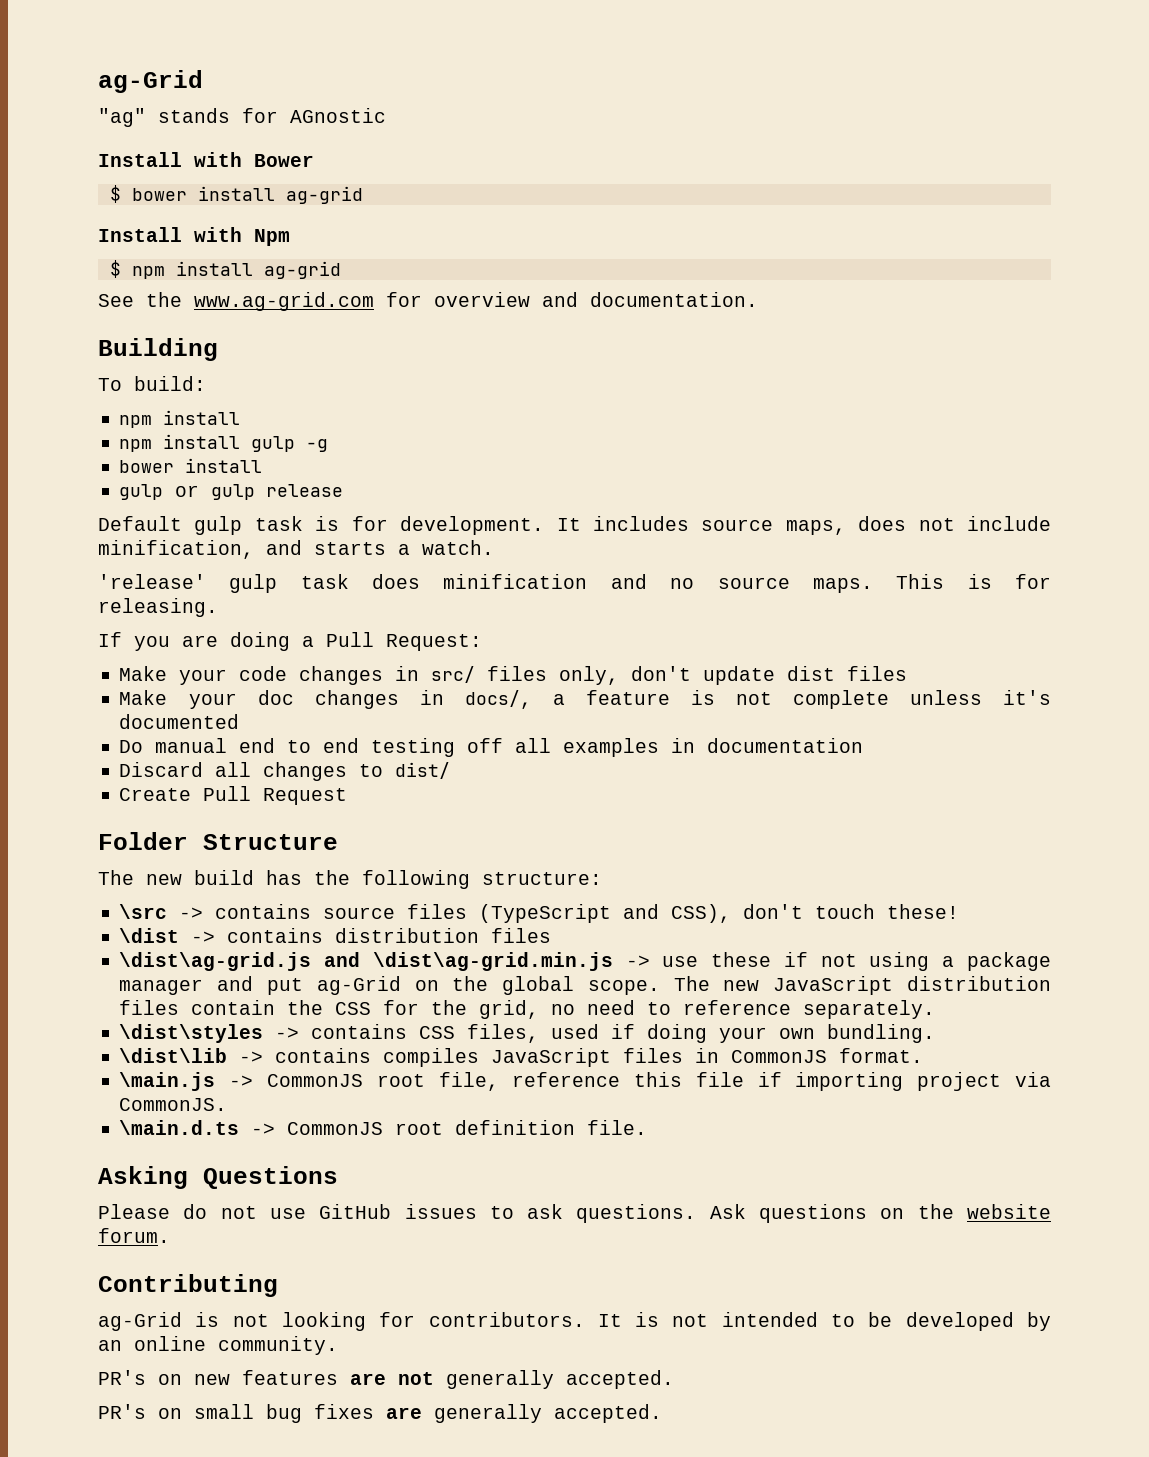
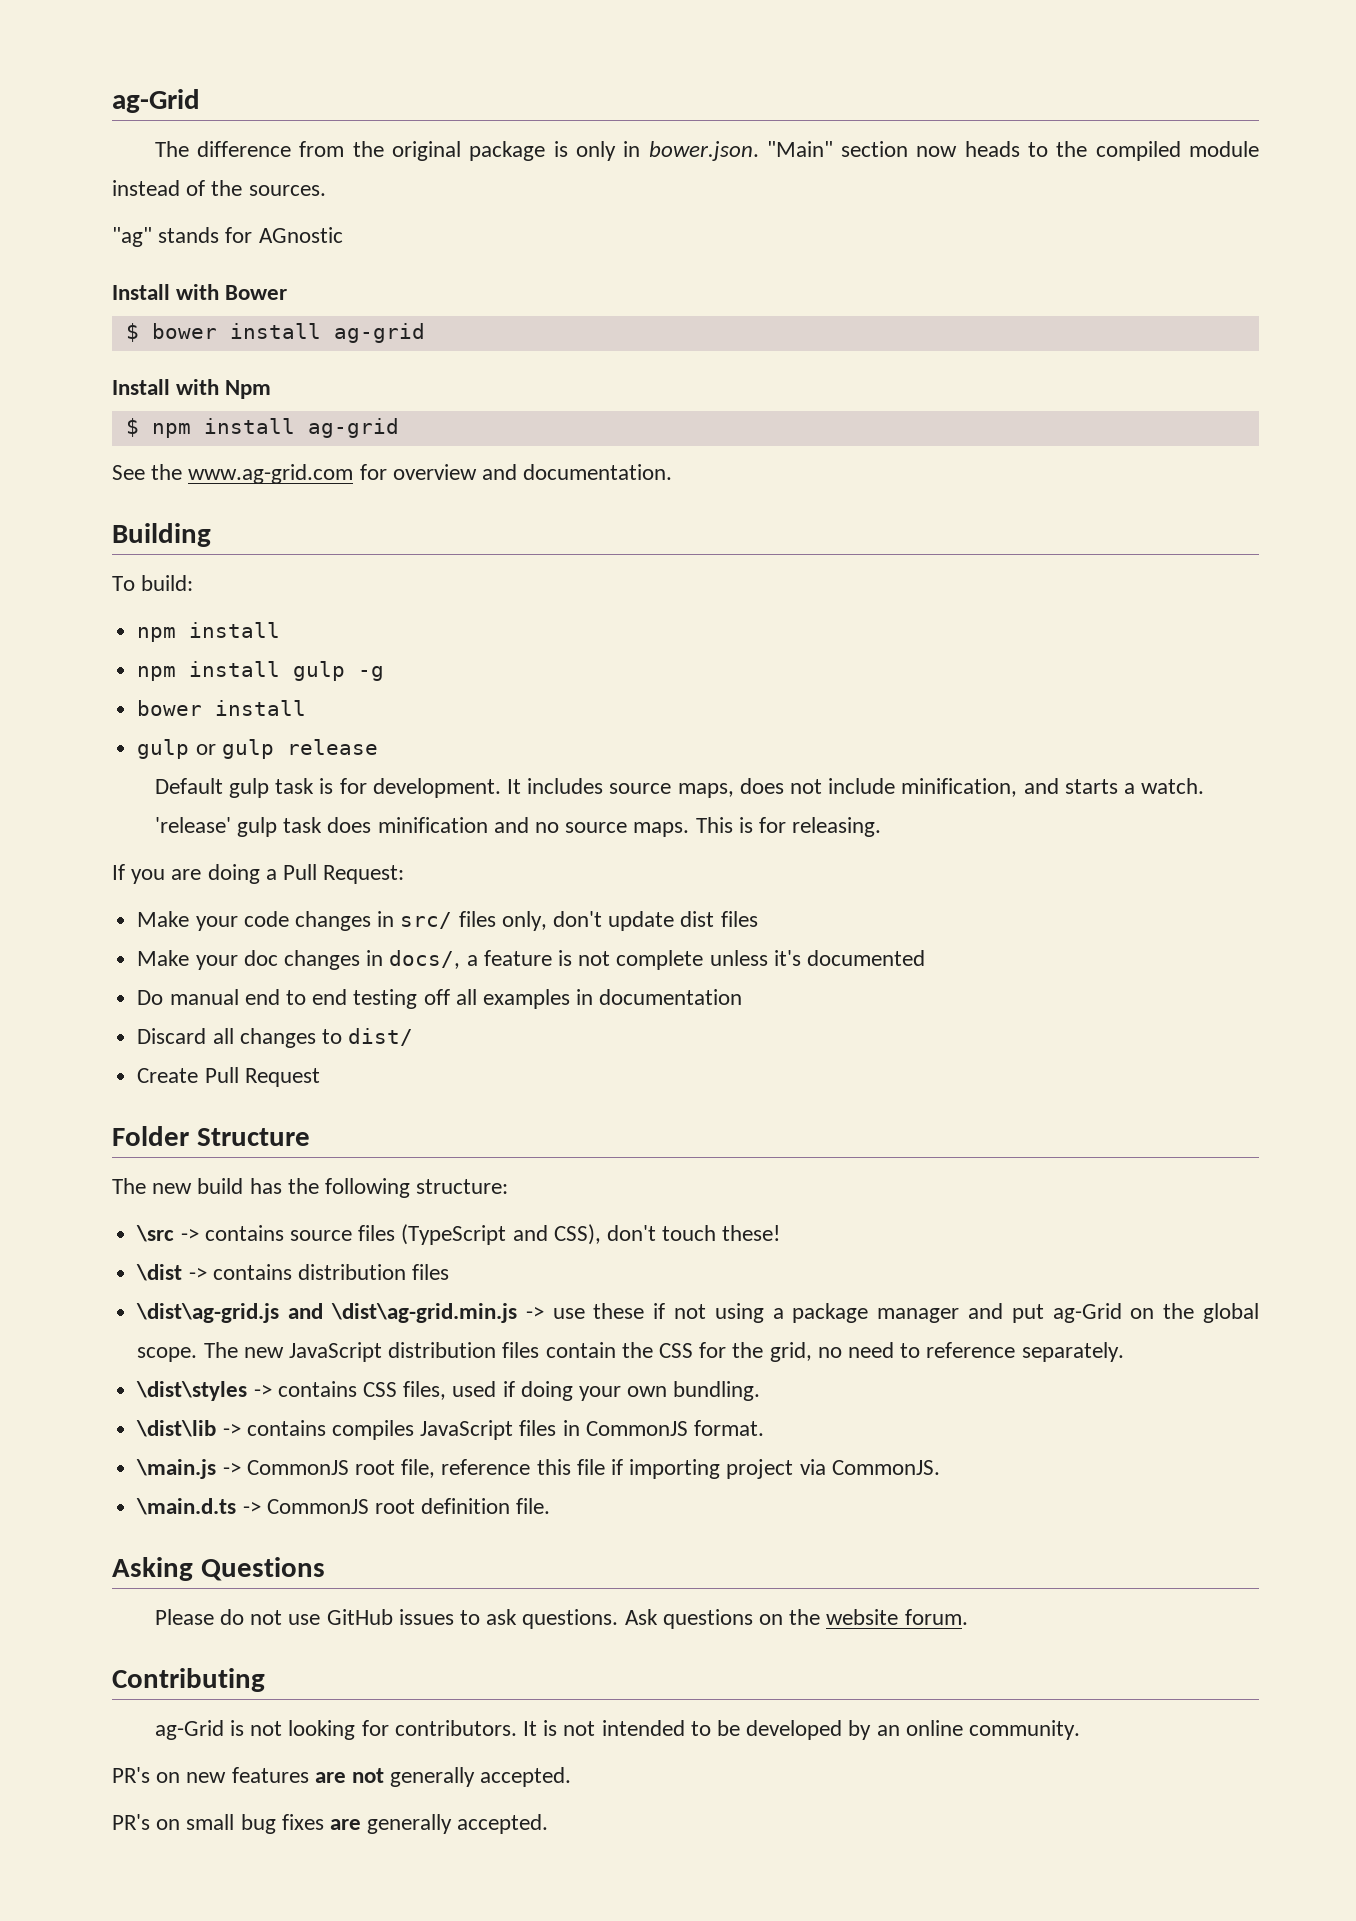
[98,70,203,93] ag-Grid -> [112,89,200,113] [154,141,1259,161] [112,180,326,196] ag-Grid // The difference from the original package is only in bower.json. "Main" section now heads to the compiled module instead of the sources.

